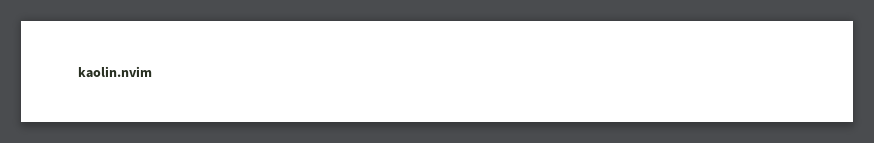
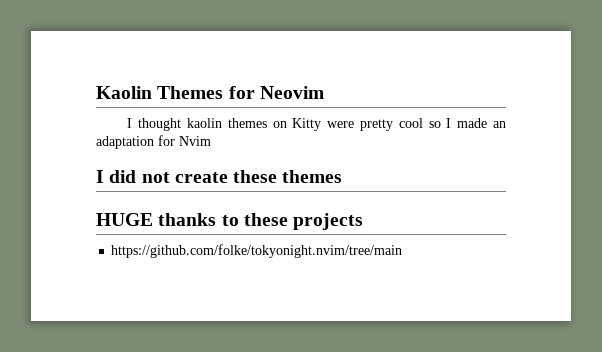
[78,66,152,78] kaolin.nvim -> [96,86,324,99] [127,118,507,131] [96,135,211,149] [96,170,343,183] [96,213,364,230] [111,244,403,258] Kaolin Themes for Neovim // I thought kaolin themes on Kitty were pretty cool so I made an adaptation for Nvim // I did not create these themes // HUGE thanks to these projects // https://github.com/folke/tokyonight.nvim/tree/main

